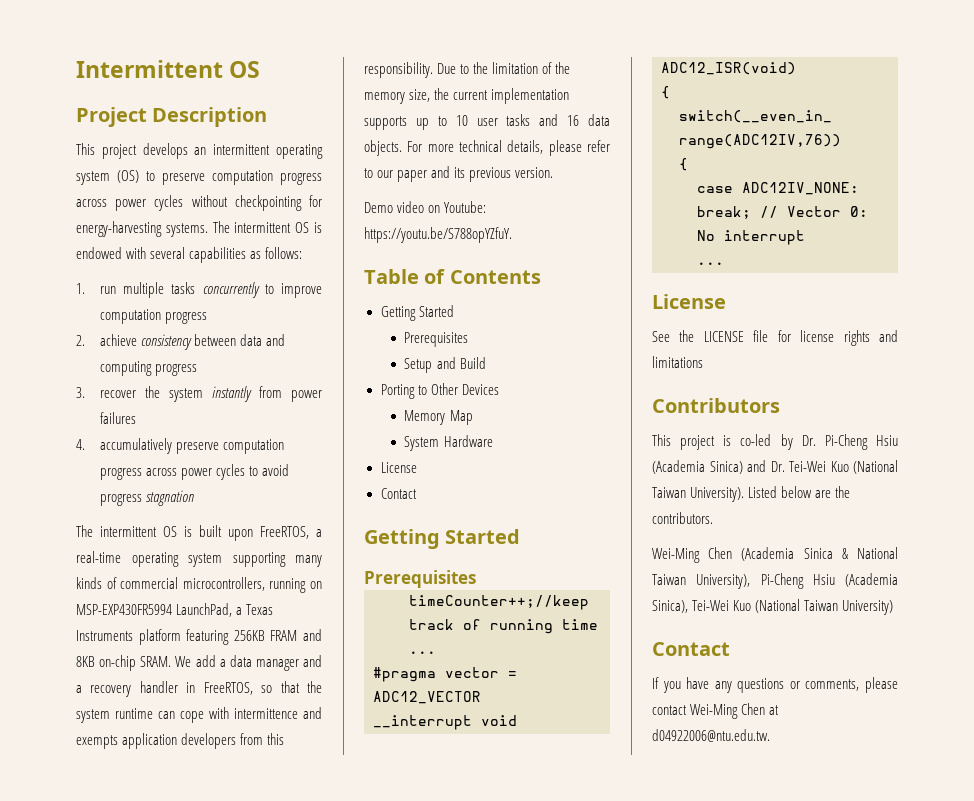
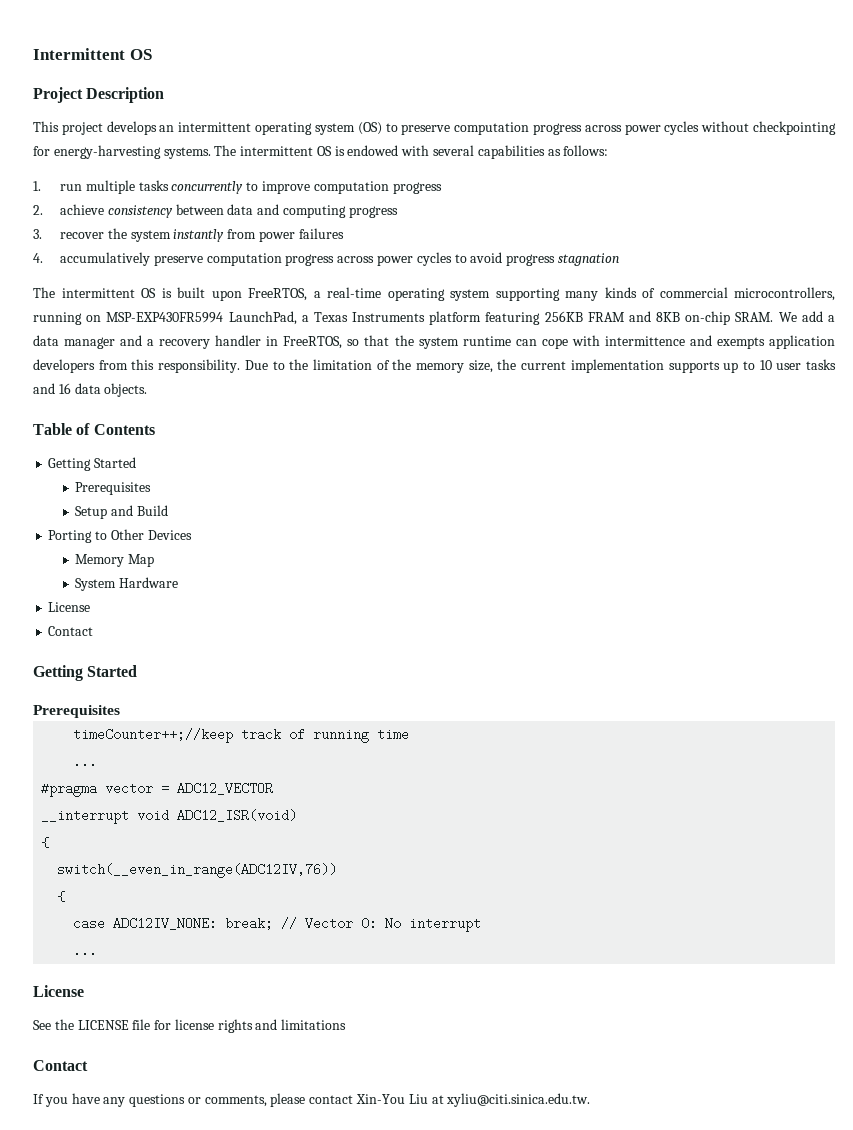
[407,140,610,156] [364,166,554,182] [364,201,487,213] [364,227,512,243] For more technical details, please refer to our paper and its previous version. // Demo video on Youtube: https://youtu.be/S788opYZfuY. -> (148, 390) none
[652,398,780,413] [652,434,898,450] [652,460,898,474] [652,486,851,502] [652,512,713,524] [652,547,898,563] [652,573,898,589] [652,599,894,615] // Contributors // This project is co-led by Dr. Pi-Cheng Hsiu (Academia Sinica) and Dr. Tei-Wei Kuo (National Taiwan University). Listed below are the contributors. // Wei-Ming Chen (Academia Sinica & National Taiwan University), Pi-Cheng Hsiu (Academia Sinica), Tei-Wei Kuo (National Taiwan University) -> (347, 1024) none
[690,703,780,719] [652,729,770,742] Wei-Ming Chen at d04922006@ntu.edu.tw. -> [356,1093,591,1107] Xin-You Liu at xyliu@citi.sinica.edu.tw.

